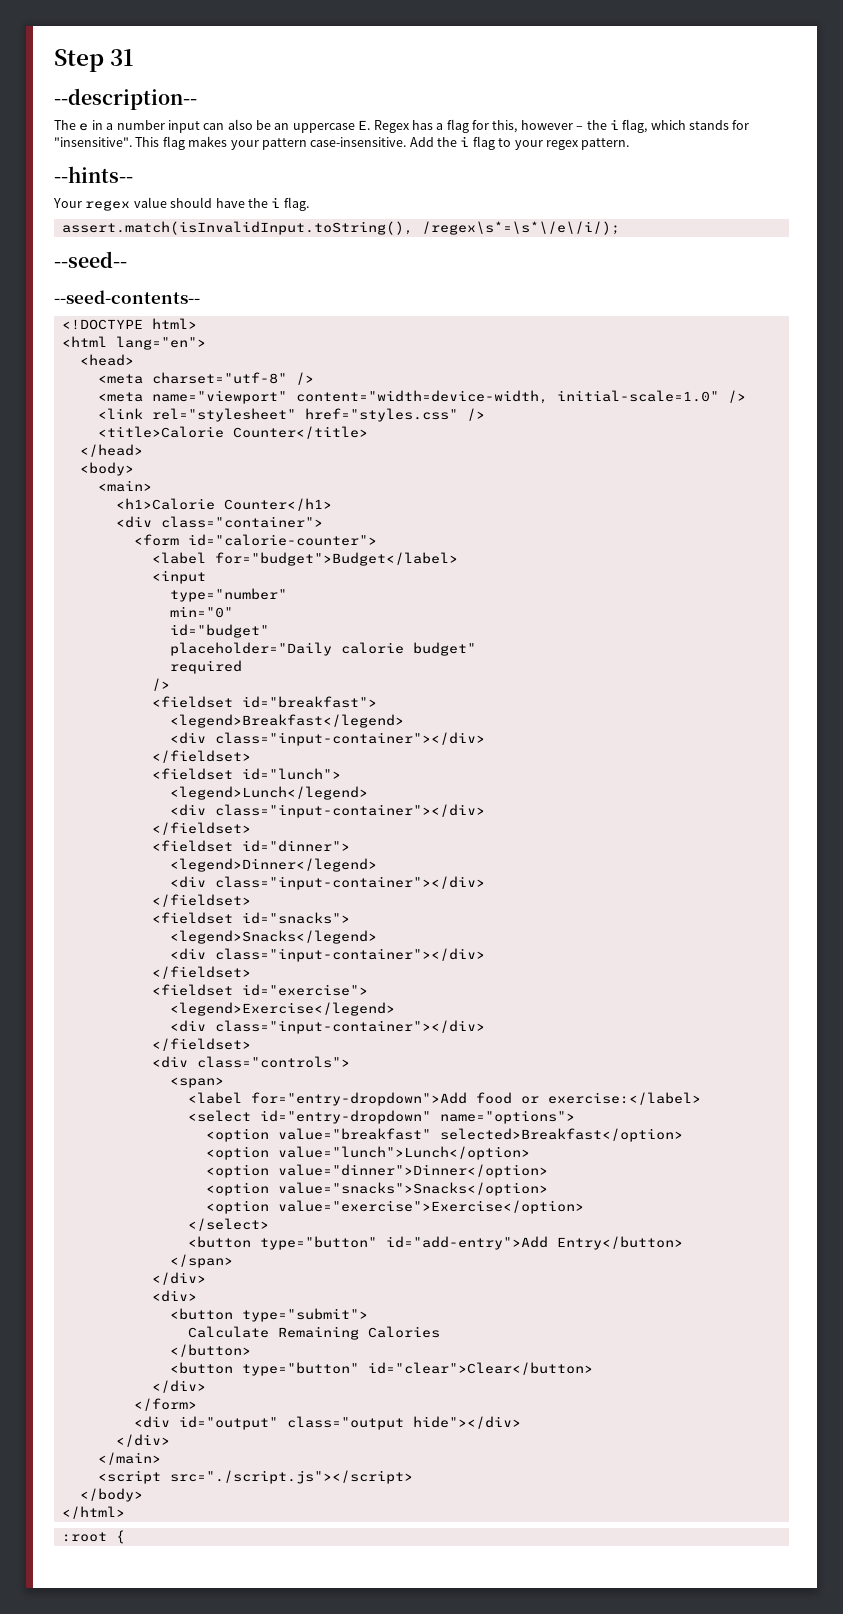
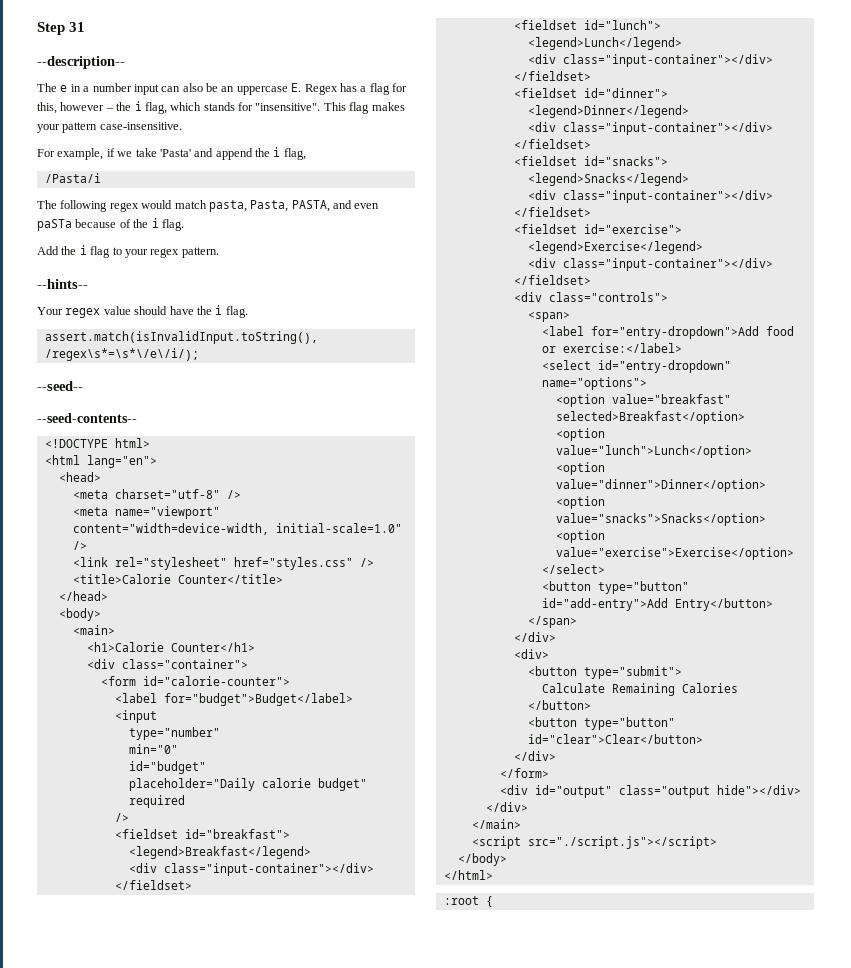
(407, 142) none -> [37,147,306,160] [44,173,101,183] [37,200,380,212] [37,218,184,231] // For example, if we take 'Pasta' and append the i flag, // /Pasta/i // The following regex would match pasta, Pasta, PASTA, and even paSTa because of the i flag. //

